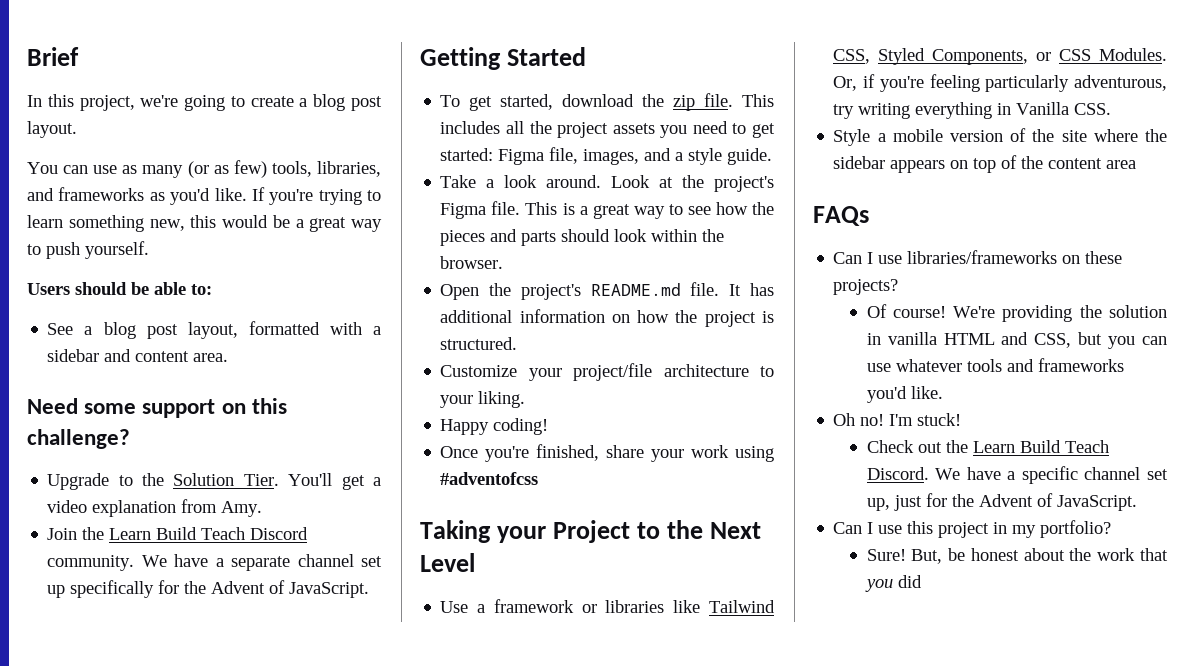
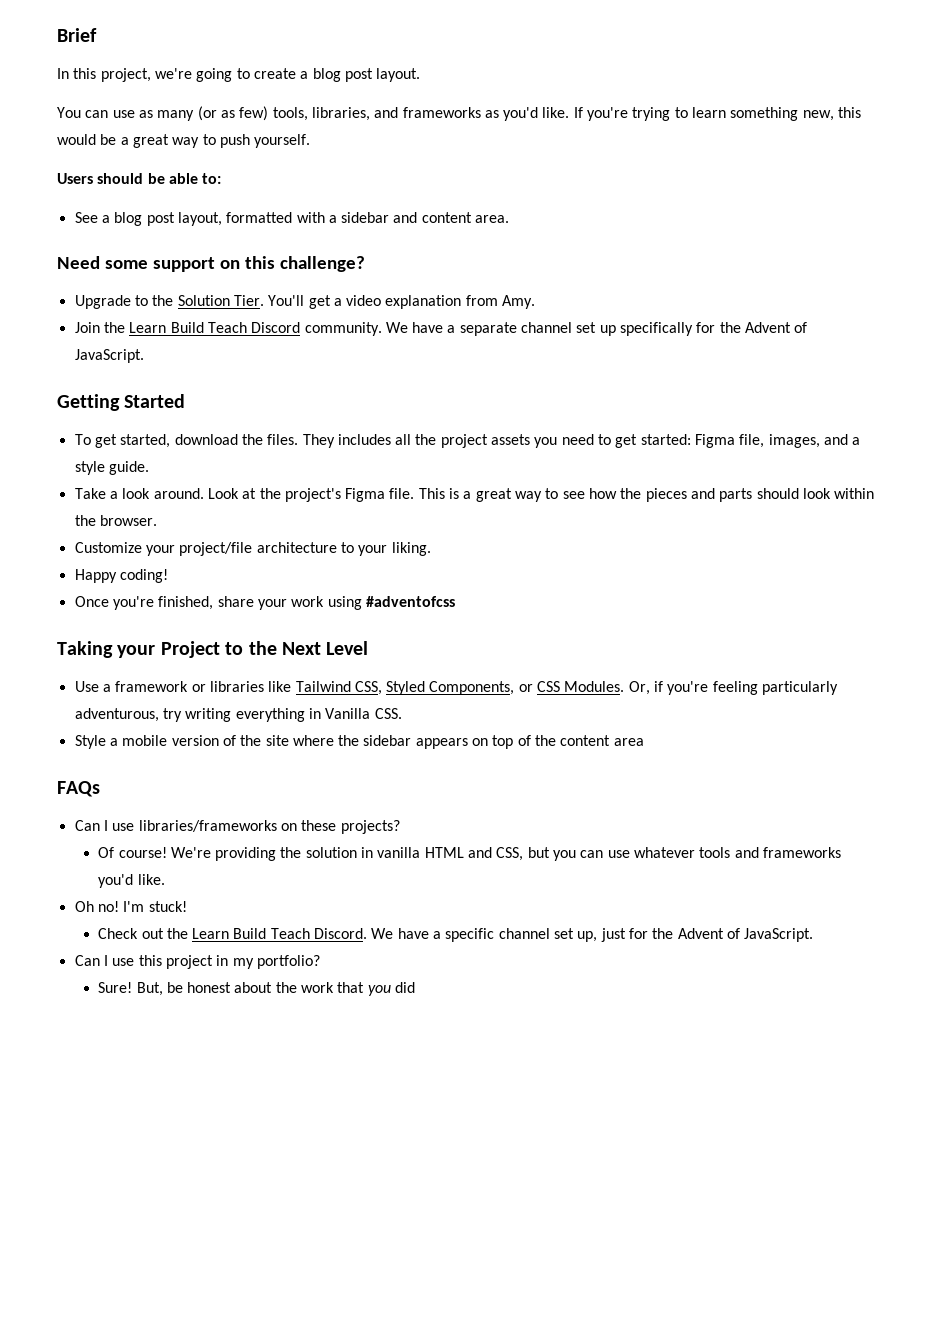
[673,93,774,111] zip file. This -> [267,434,335,448] files. They
[440,282,774,300] [440,309,774,327] [440,337,518,350] // Open the project's README.md file. It has additional information on how the project is structured. -> (157, 520) none

